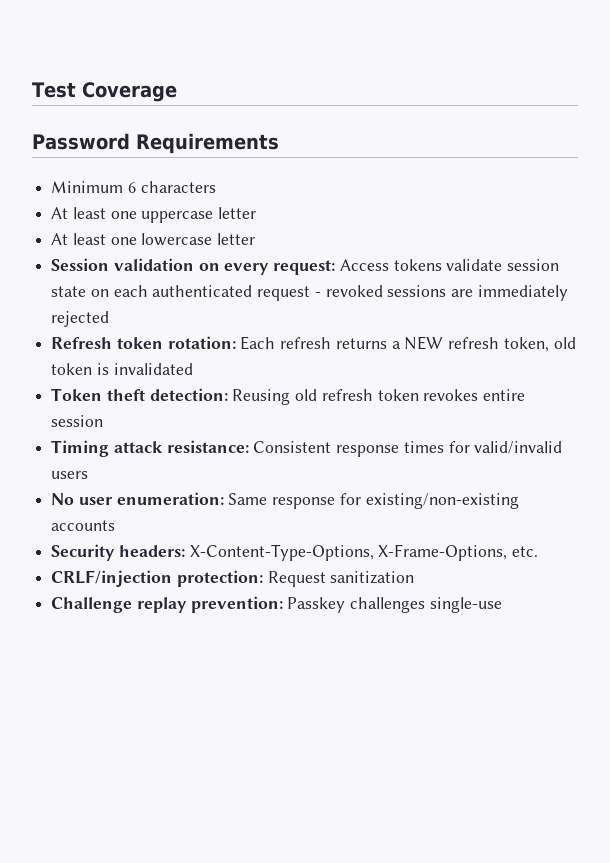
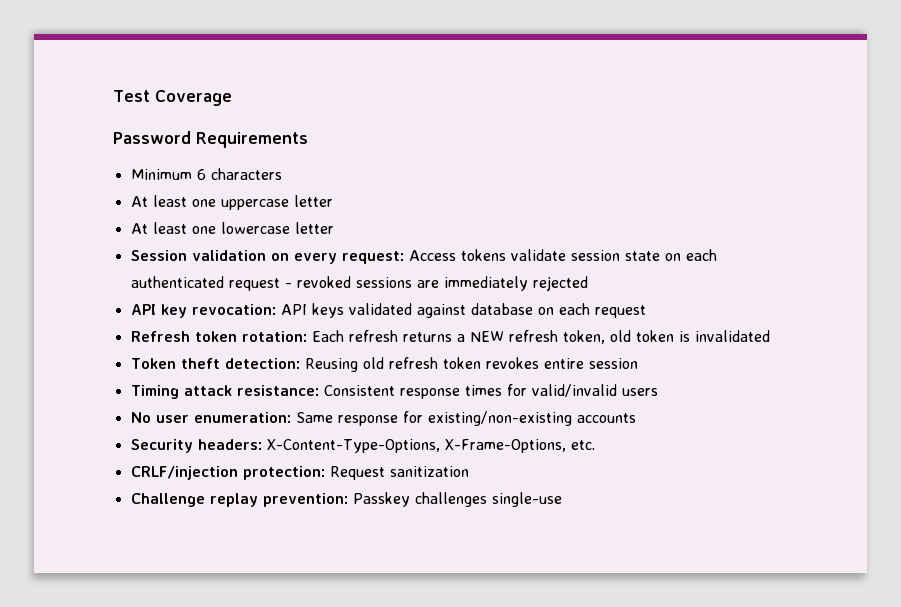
(110, 319) none -> [130,303,646,318] // API key revocation: API keys validated against database on each request

